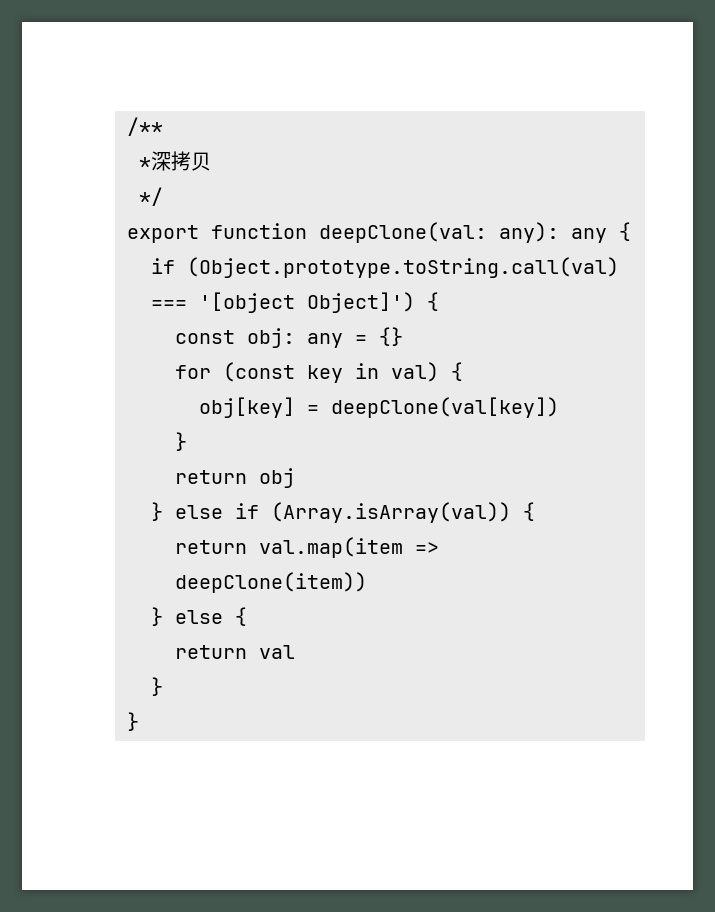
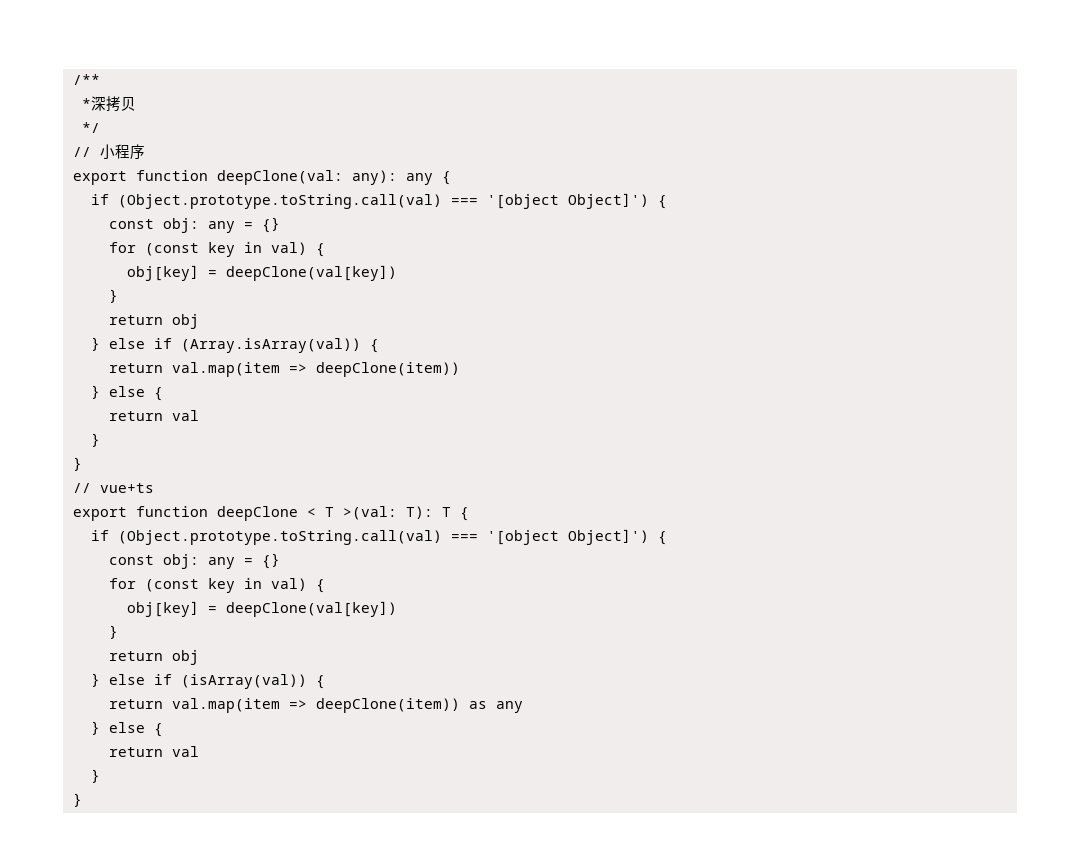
(163, 196) none -> [72,144,145,160] // // 小程序
(139, 721) none -> [72,483,154,493] [72,506,469,521] [90,529,667,545] [108,553,280,569] [108,578,325,593] [126,601,397,617] [108,625,118,639] [108,650,199,665] [90,673,325,689] [108,698,523,713] [90,721,163,737] [108,746,199,757] [90,769,100,783] [72,793,82,807] // // vue+ts // export function deepClone < T >(val: T): T { // if (Object.prototype.toString.call(val) === '[object Object]') { // const obj: any = {} // for (const key in val) { // obj[key] = deepClone(val[key]) // } // return obj // } else if (isArray(val)) { // return val.map(item => deepClone(item)) as any // } else { // return val // } // }

